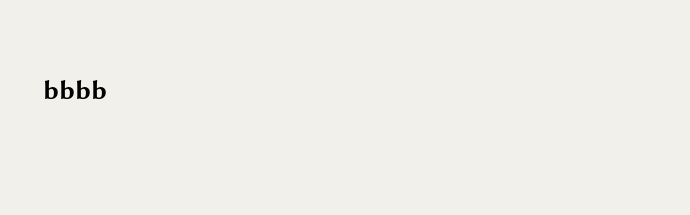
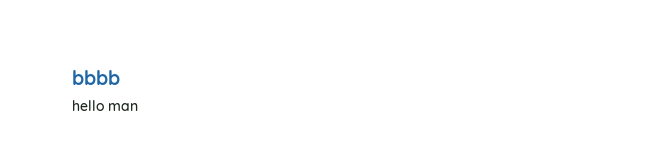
(107, 90) none -> [72,100,138,111] // hello man

